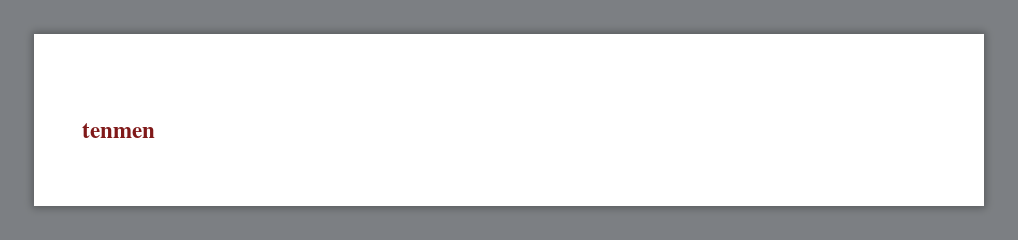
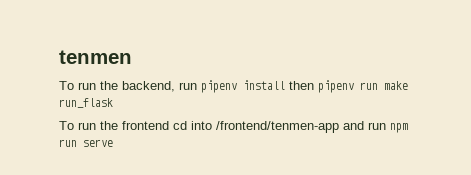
(155, 130) none -> [59,80,408,93] [59,98,113,108] [59,121,408,133] [59,139,113,147] // To run the backend, run pipenv install then pipenv run make run_flask // To run the frontend cd into /frontend/tenmen-app and run npm run serve

